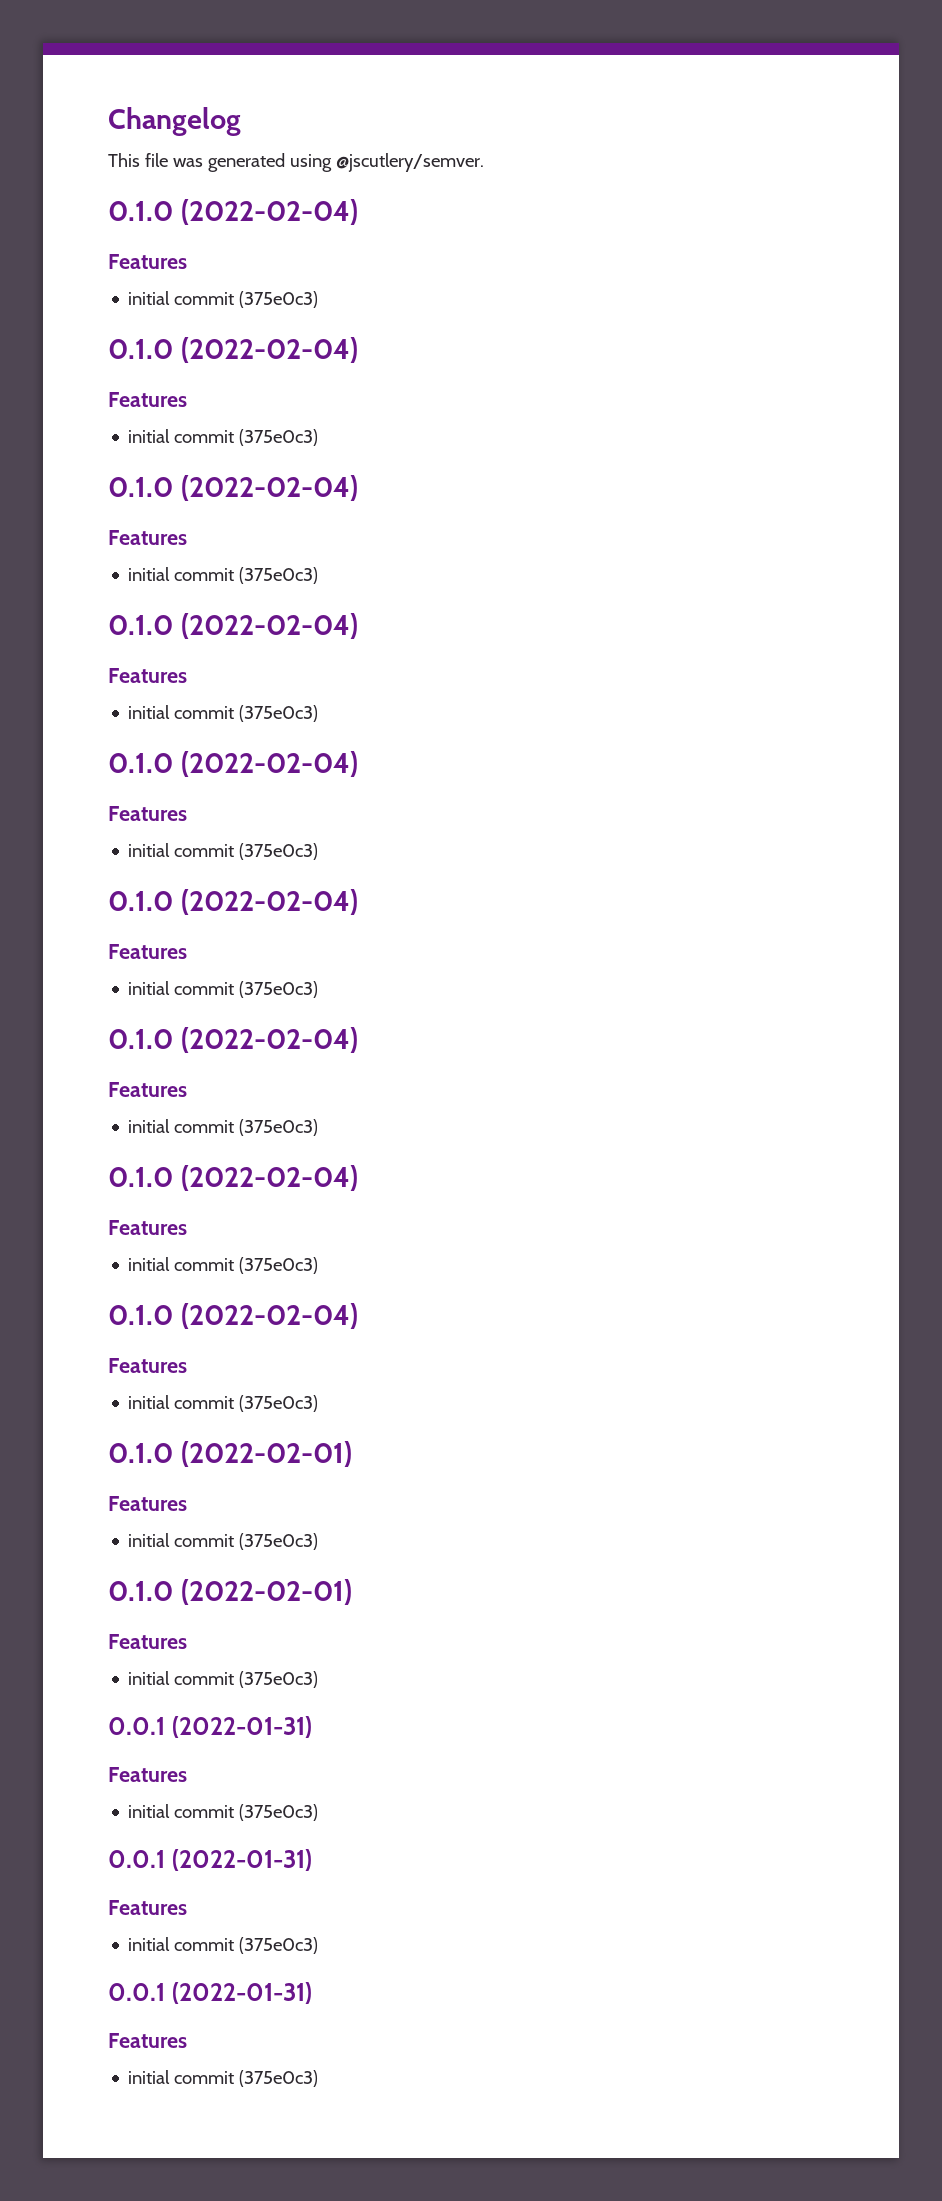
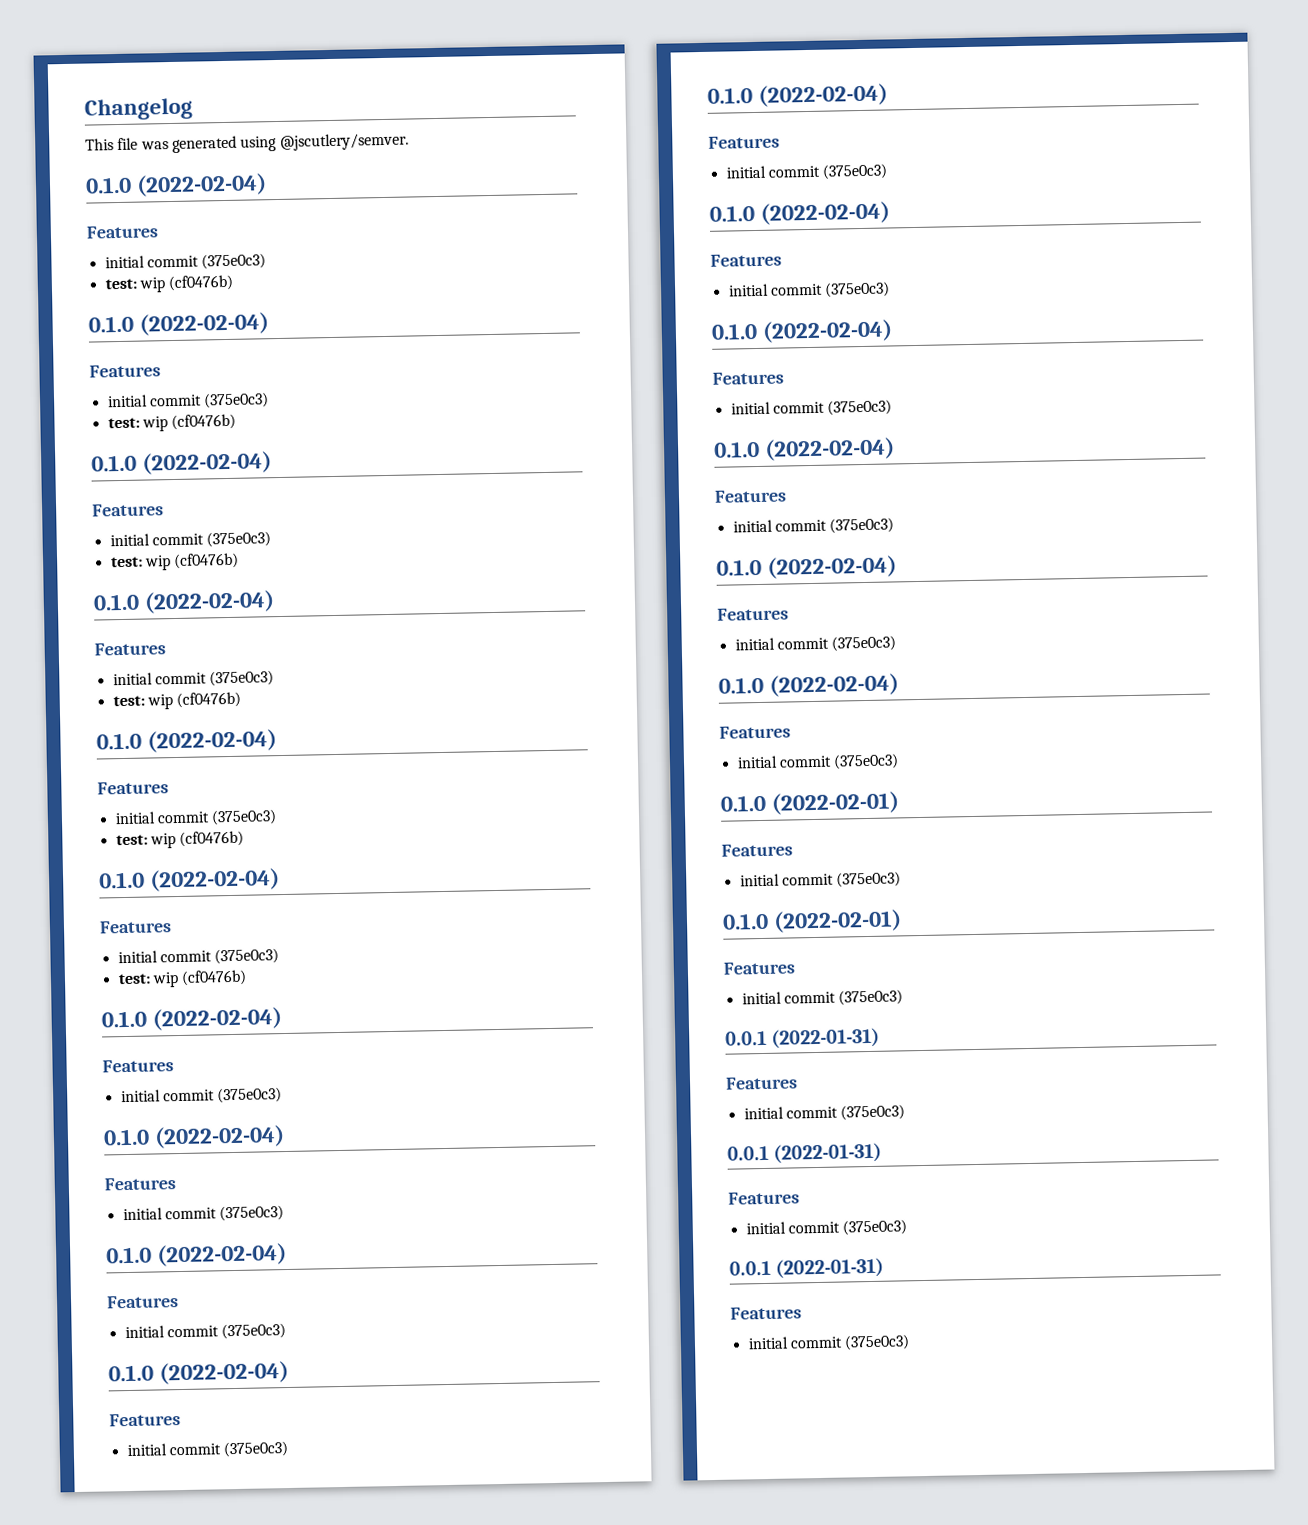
(319, 299) none -> [104,274,235,293] [88,312,270,336] [89,364,161,378] [106,392,270,409] [107,413,237,432] [91,451,273,475] [92,503,164,517] [109,531,272,548] [110,552,240,571] [93,590,276,614] [94,642,166,656] [112,670,275,687] [112,691,242,710] [96,729,278,753] [97,781,169,795] [114,809,278,826] [115,830,245,849] [98,868,281,892] [99,920,172,934] [117,948,280,965] [117,969,248,988] [101,1007,283,1031] [102,1059,174,1073] [120,1087,283,1104] [103,1125,286,1149] [104,1177,176,1191] [122,1205,285,1222] // test: wip (cf0476b) // 0.1.0 (2022-02-04) // Features // initial commit (375e0c3) // test: wip (cf0476b) // 0.1.0 (2022-02-04) // Features // initial commit (375e0c3) // test: wip (cf0476b) // 0.1.0 (2022-02-04) // Features // initial commit (375e0c3) // test: wip (cf0476b) // 0.1.0 (2022-02-04) // Features // initial commit (375e0c3) // test: wip (cf0476b) // 0.1.0 (2022-02-04) // Features // initial commit (375e0c3) // test: wip (cf0476b) // 0.1.0 (2022-02-04) // Features // initial commit (375e0c3) // 0.1.0 (2022-02-04) // Features // initial commit (375e0c3)

